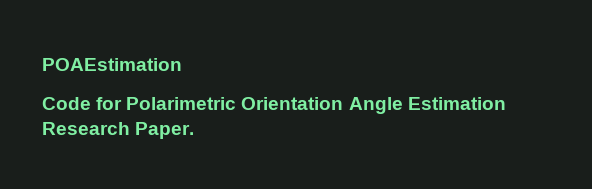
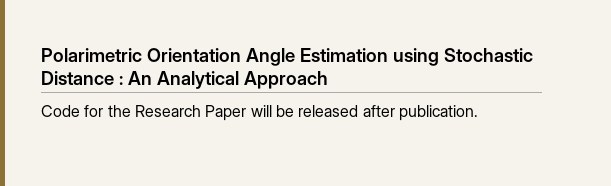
[42,58,182,71] [42,97,123,110] POAEstimation // Code for -> (41, 55) none
[42,122,195,139] Research Paper. -> [392,48,533,66] [41,71,328,89] [41,105,478,121] using Stochastic Distance : An Analytical Approach // Code for the Research Paper will be released after publication.

